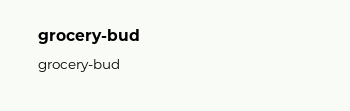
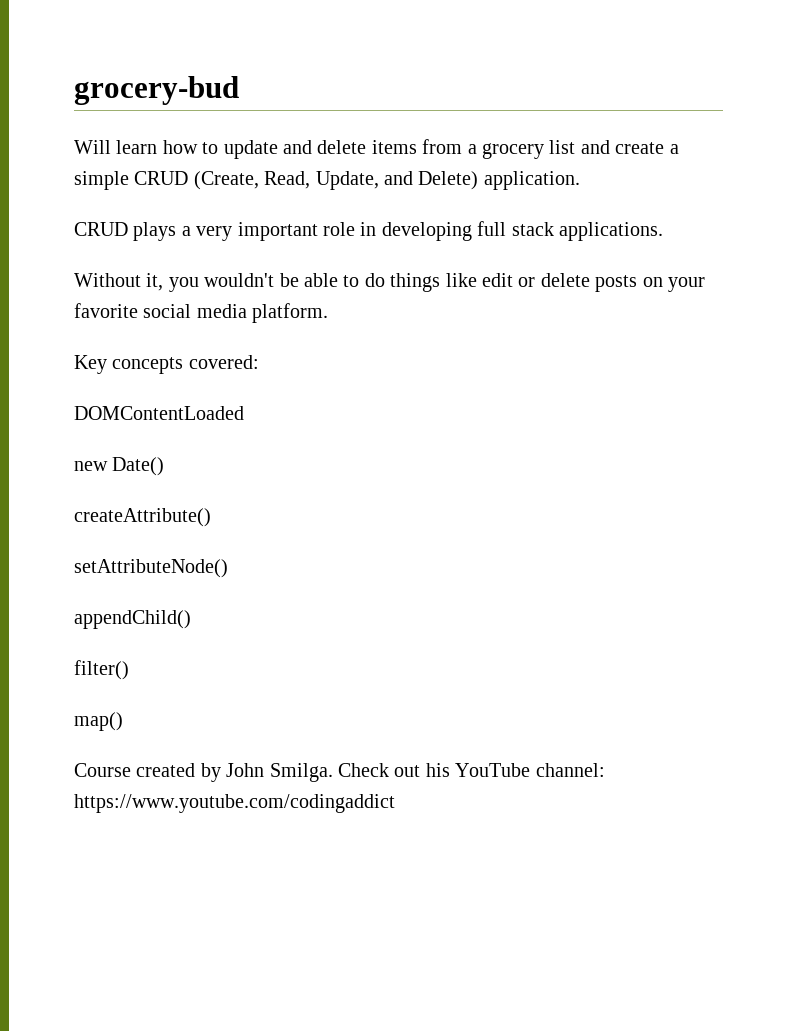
[38,59,120,72] grocery-bud -> [74,139,679,159] [74,171,580,190] [74,221,663,241] [74,273,705,292] [74,303,329,323] [74,355,259,374] [74,406,244,420] [74,457,165,476] [74,508,211,527] [74,559,228,578] [74,610,191,629] [74,660,129,680] [74,712,123,731] [74,763,605,782] [74,794,395,813] Will learn how to update and delete items from a grocery list and create a simple CRUD (Create, Read, Update, and Delete) application. // CRUD plays a very important role in developing full stack applications. // Without it, you wouldn't be able to do things like edit or delete posts on your favorite social media platform. // Key concepts covered: // DOMContentLoaded // new Date() // createAttribute() // setAttributeNode() // appendChild() // filter() // map() // Course created by John Smilga. Check out his YouTube channel: https://www.youtube.com/codingaddict

